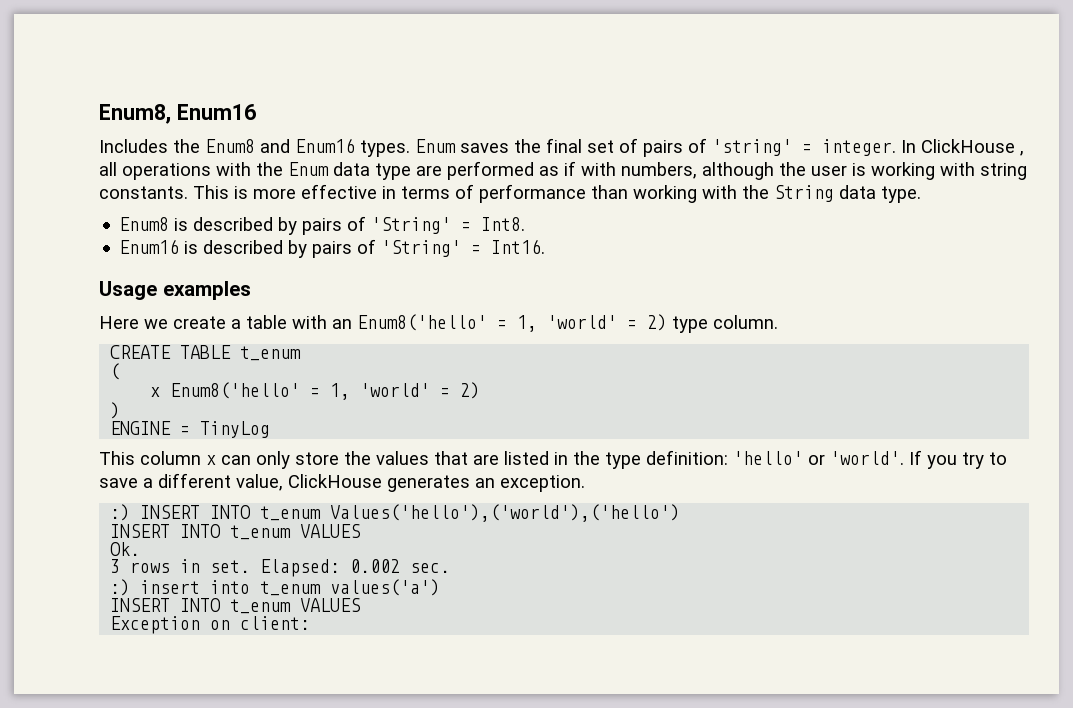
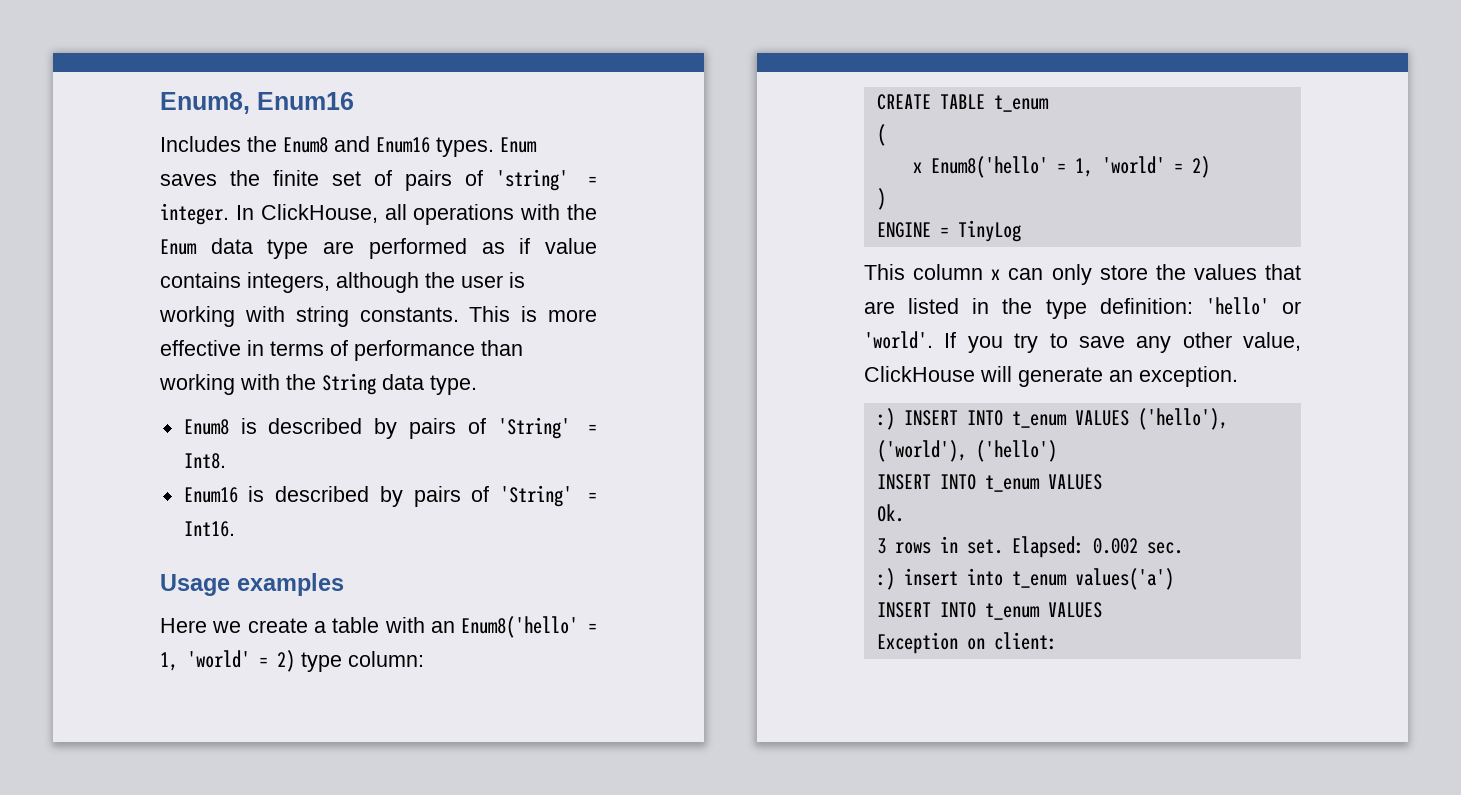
[546,138,582,153] final -> [273,170,320,186] finite
[921,139,1024,156] ClickHouse , -> [260,204,378,223] ClickHouse,
[581,162,697,179] with numbers, -> [545,238,597,254] [160,272,330,293] value contains integers,
[713,315,778,329] column. -> [348,651,424,667] column:
[143,473,470,492] a different value, ClickHouse generates -> [1136,332,1301,353] [864,366,1103,387] any other value, ClickHouse will generate
[330,504,681,522] Values('hello'),('world'),('hello') -> [1074,408,1228,430] [876,440,1057,462] VALUES ('hello'), ('world'), ('hello')

